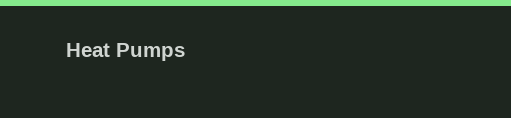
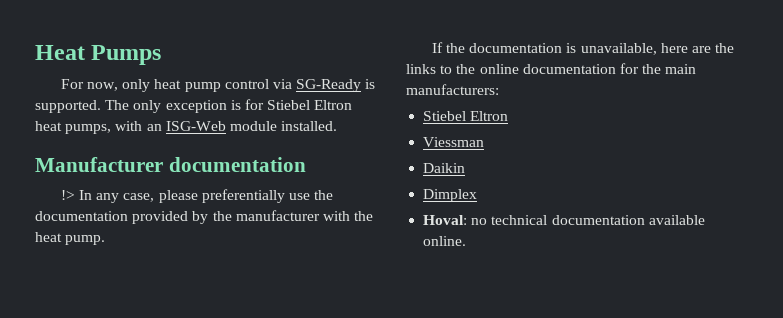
(185, 52) none -> [60,79,376,92] [35,99,353,113] [35,121,338,134] [35,157,306,172] [60,189,334,203] [35,210,374,224] [35,232,106,245] [431,42,735,55] [406,63,697,74] [406,84,499,95] [423,111,509,121] [423,137,485,147] [423,163,466,173] [423,189,478,202] [423,215,705,225] [423,236,467,246] // For now, only heat pump control via SG-Ready is supported. The only exception is for Stiebel Eltron heat pumps, with an ISG-Web module installed. // Manufacturer documentation // !> In any case, please preferentially use the documentation provided by the manufacturer with the heat pump. // If the documentation is unavailable, here are the links to the online documentation for the main manufacturers: // Stiebel Eltron // Viessman // Daikin // Dimplex // Hoval: no technical documentation available online.

